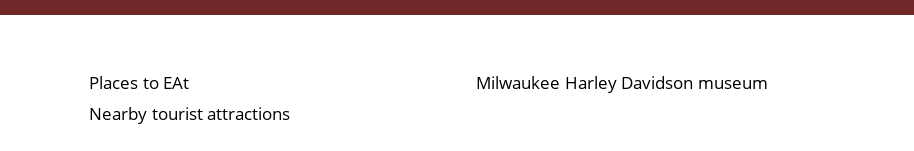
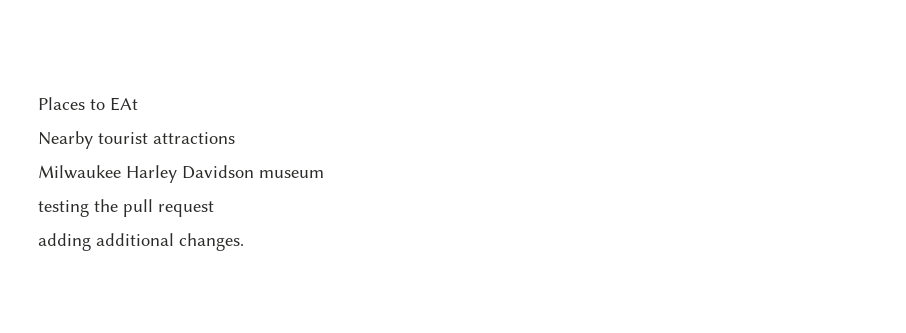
(768, 84) none -> [38,199,214,217] [38,233,244,251] // testing the pull request // adding additional changes.

